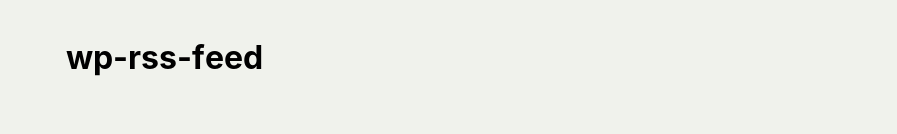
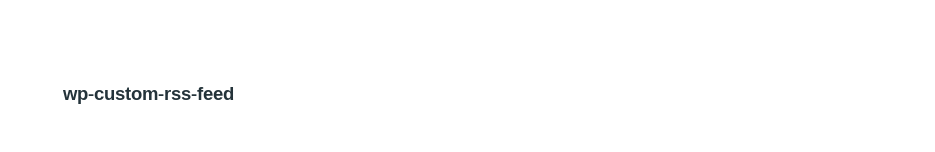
[66,44,263,76] wp-rss-feed -> [62,87,234,104] wp-custom-rss-feed

